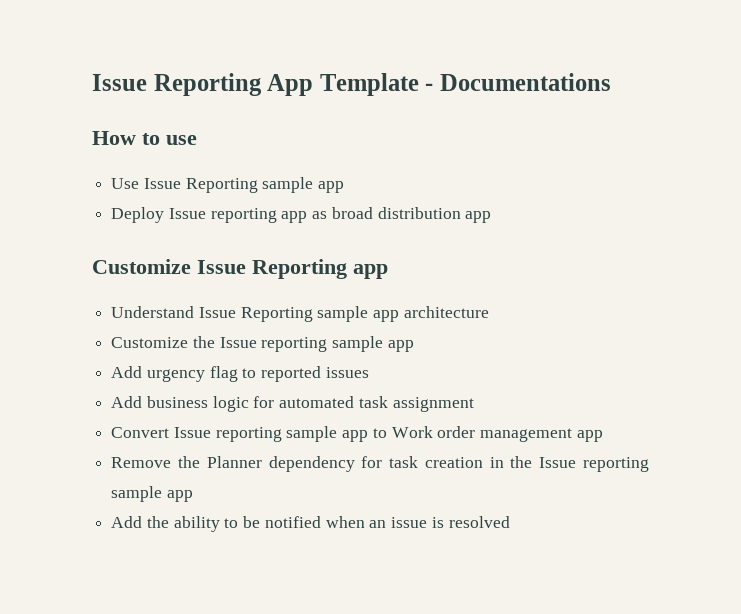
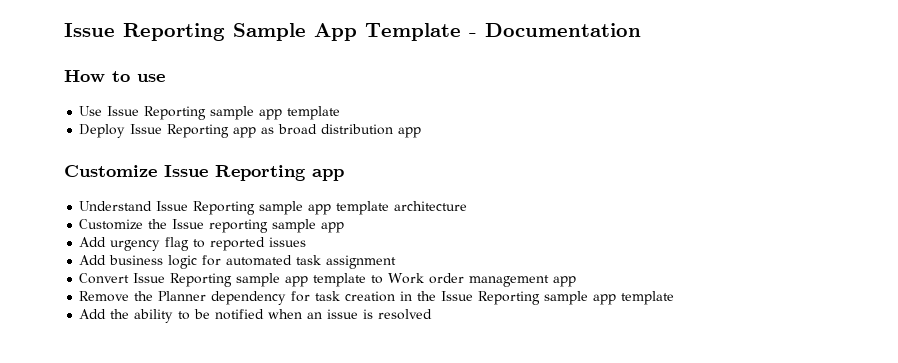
[92,73,262,96] Issue Reporting -> [64,23,306,41] Issue Reporting Sample
[440,73,612,91] Documentations -> [485,23,641,37] Documentation
(345, 187) none -> [287,106,341,120] template
[210,208,277,223] reporting -> [167,124,230,138] Reporting
(400, 316) none -> [336,201,390,215] template
[215,426,369,442] reporting sample app -> [170,273,367,287] Reporting sample app template
[582,457,649,472] [111,486,193,502] reporting sample app -> [478,291,675,305] Reporting sample app template

